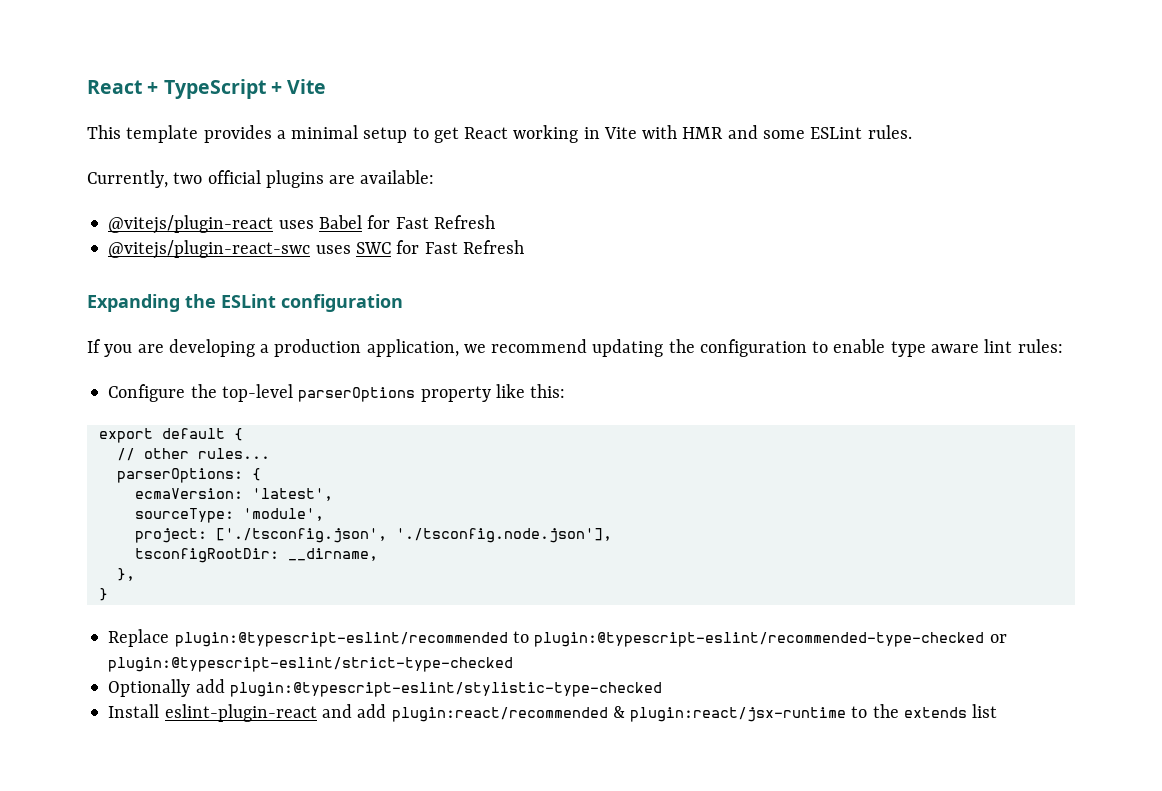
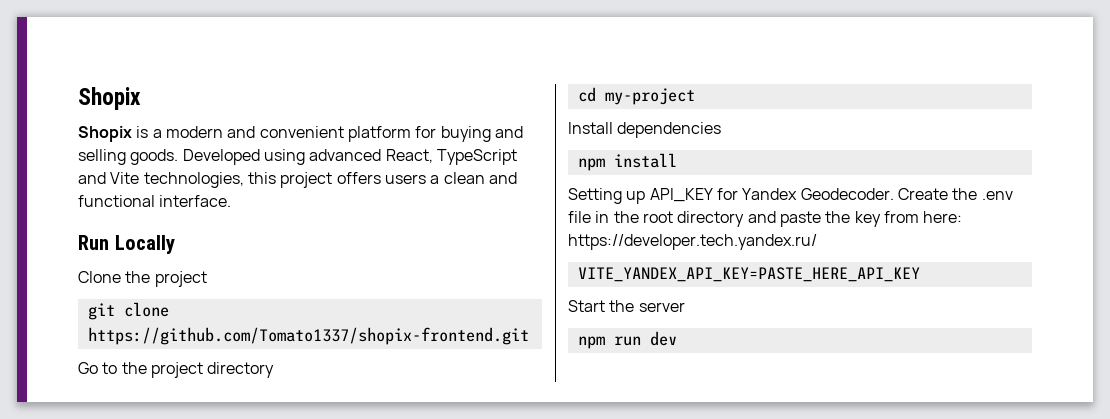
[87,79,327,99] [87,125,912,143] [87,170,435,188] [108,215,495,234] [108,240,524,259] [87,294,403,312] [87,339,1063,357] [108,384,566,402] [98,428,243,443] [116,448,270,461] [116,468,261,483] [134,488,333,501] [134,508,324,523] [134,528,612,543] [134,548,378,563] [116,568,135,581] [98,588,108,601] [108,629,1007,647] [108,657,514,672] [108,679,662,697] [108,704,998,722] React + TypeScript + Vite // This template provides a minimal setup to get React working in Vite with HMR and some ESLint rules. // Currently, two official plugins are available: // @vitejs/plugin-react uses Babel for Fast Refresh // @vitejs/plugin-react-swc uses SWC for Fast Refresh // Expanding the ESLint configuration // If you are developing a production application, we recommend updating the configuration to enable type aware lint rules: // Configure the top-level parserOptions property like this: // export default { // // other rules... // parserOptions: { // ecmaVersion: 'latest', // sourceType: 'module', // project: ['./tsconfig.json', './tsconfig.node.json'], // tsconfigRootDir: __dirname, // }, // } // Replace plugin:@typescript-eslint/recommended to plugin:@typescript-eslint/recommended-type-checked or plugin:@typescript-eslint/strict-type-checked // Optionally add plugin:@typescript-eslint/stylistic-type-checked // Install eslint-plugin-react and add plugin:react/recommended & plugin:react/jsx-runtime to the extends list -> [78,87,141,110] [78,126,523,142] [78,149,517,165] [78,172,517,188] [78,195,232,207] [78,235,175,254] [78,271,207,287] [87,302,169,320] [87,327,529,345] [78,362,275,378] [577,87,695,105] [568,122,722,138] [577,153,677,171] [568,188,1013,204] [568,211,963,227] [568,234,817,250] [577,267,920,282] [568,300,685,312] [577,331,677,349] Shopix // Shopix is a modern and convenient platform for buying and selling goods. Developed using advanced React, TypeScript and Vite technologies, this project offers users a clean and functional interface. // Run Locally // Clone the project // git clone https://github.com/Tomato1337/shopix-frontend.git // Go to the project directory // cd my-project // Install dependencies // npm install // Setting up API_KEY for Yandex Geodecoder. Create the .env file in the root directory and paste the key from here: https://developer.tech.yandex.ru/ // VITE_YANDEX_API_KEY=PASTE_HERE_API_KEY // Start the server // npm run dev

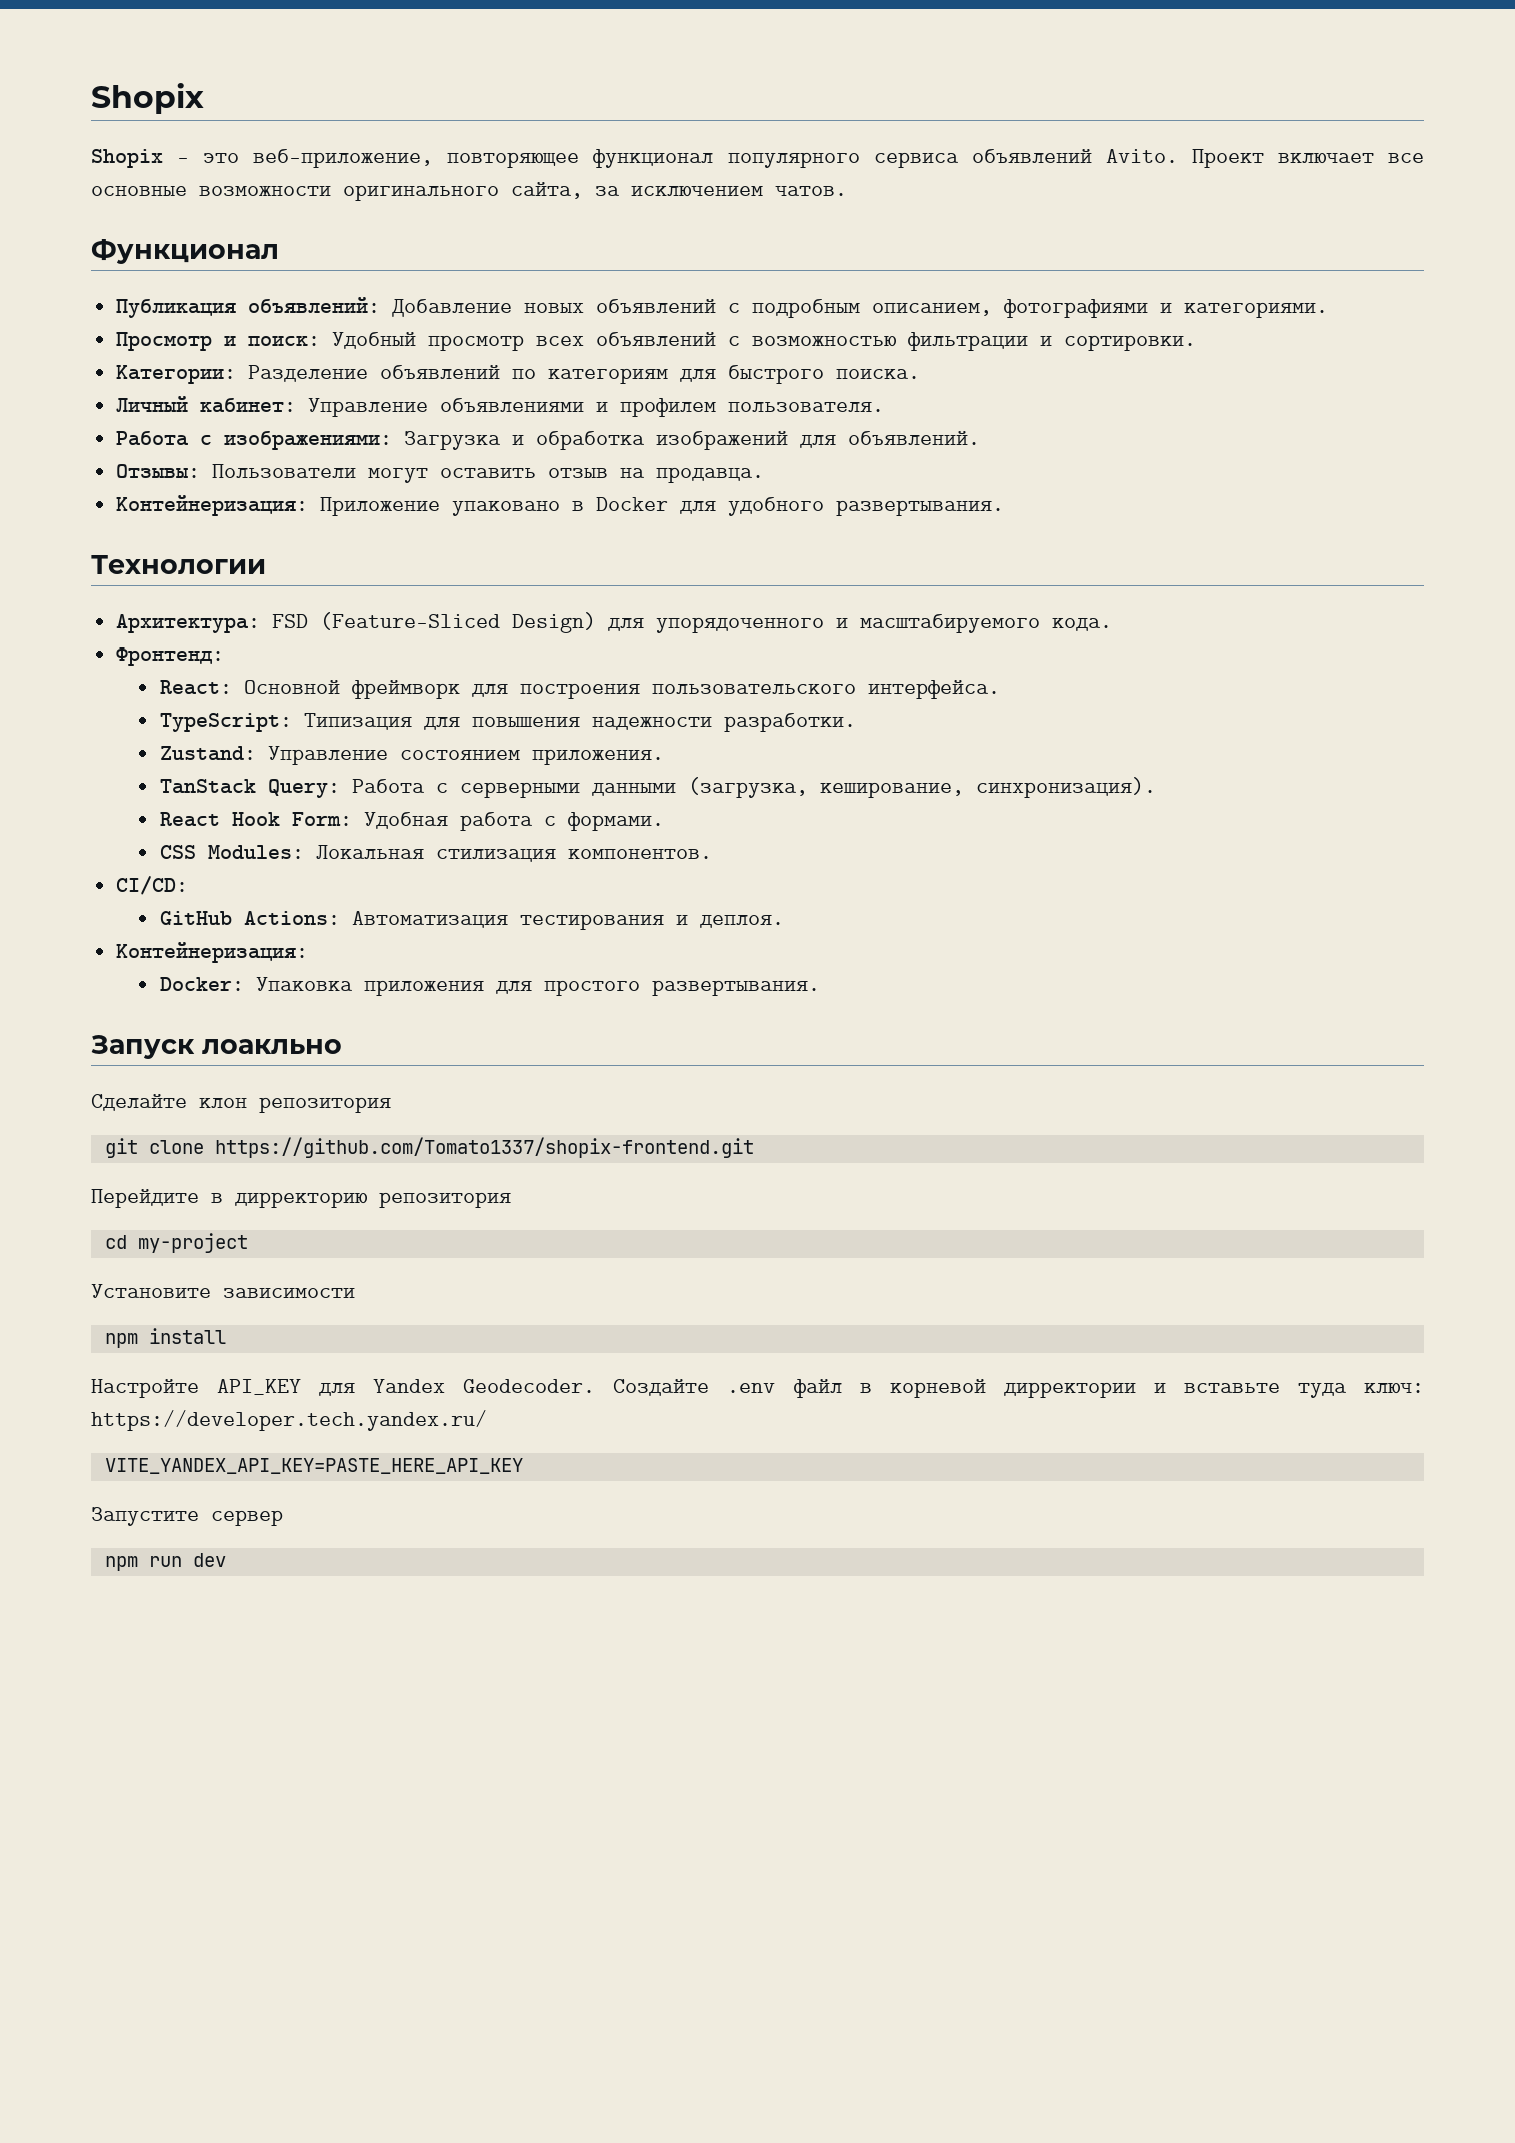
[136,126,523,142] [78,149,517,165] [78,172,517,188] [78,195,232,207] [78,235,175,254] [78,271,207,287] [87,302,169,320] [87,327,529,345] [78,362,275,378] is a modern and convenient platform for buying and selling goods. Developed using advanced React, TypeScript and Vite technologies, this project offers users a clean and functional interface. // Run Locally // Clone the project // git clone https://github.com/Tomato1337/shopix-frontend.git // Go to the project directory -> [177,149,1424,168] [91,182,847,201] [91,239,279,264] [116,297,1329,318] [116,332,1197,351] [116,365,921,384] [116,396,885,417] [116,431,981,450] [116,464,765,483] [116,495,1005,516] [91,555,266,574] [116,612,1113,633] [116,647,225,666] [159,680,1000,699] [159,713,856,732] [159,746,664,765] [159,777,1156,798] [159,812,664,831] [159,845,712,862] [116,876,189,895] [159,911,784,930] [116,942,309,963] [159,977,820,996] [91,1035,342,1059] [91,1094,391,1113] [104,1137,754,1158] [91,1189,511,1208] — это веб-приложение, повторяющее функционал популярного сервиса объявлений Avito. Проект включает все основные возможности оригинального сайта, за исключением чатов. // Функционал // Публикация объявлений: Добавление новых объявлений с подробным описанием, фотографиями и категориями. // Просмотр и поиск: Удобный просмотр всех объявлений с возможностью фильтрации и сортировки. // Категории: Разделение объявлений по категориям для быстрого поиска. // Личный кабинет: Управление объявлениями и профилем пользователя. // Работа с изображениями: Загрузка и обработка изображений для объявлений. // Отзывы: Пользователи могут оставить отзыв на продавца. // Контейнеризация: Приложение упаковано в Docker для удобного развертывания. // Технологии // Архитектура: FSD (Feature-Sliced Design) для упорядоченного и масштабируемого кода. // Фронтенд: // React: Основной фреймворк для построения пользовательского интерфейса. // TypeScript: Типизация для повышения надежности разработки. // Zustand: Управление состоянием приложения. // TanStack Query: Работа с серверными данными (загрузка, кеширование, синхронизация). // React Hook Form: Удобная работа с формами. // CSS Modules: Локальная стилизация компонентов. // CI/CD: // GitHub Actions: Автоматизация тестирования и деплоя. // Контейнеризация: // Docker: Упаковка приложения для простого развертывания. // Запуск лоакльно // Сделайте клон репозитория // git clone https://github.com/Tomato1337/shopix-frontend.git // Перейдите в дирректорию репозитория
[568,122,722,138] Install dependencies -> [91,1284,355,1298] Установите зависимости
[568,188,1013,204] [568,211,963,227] Setting up API_KEY for Yandex Geodecoder. Create the .env file in the root directory and paste the key from here: -> [91,1379,1425,1398] Настройте API_KEY для Yandex Geodecoder. Создайте .env файл в корневой дирректории и вставьте туда ключ:
[568,300,685,312] Start the server -> [91,1507,283,1526] Запустите сервер

